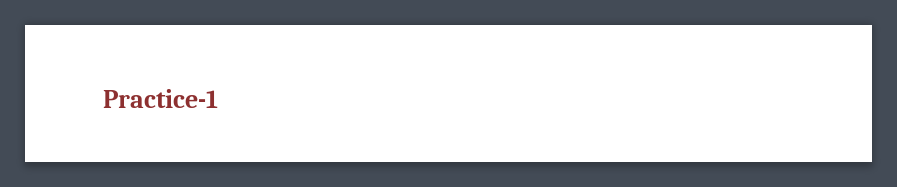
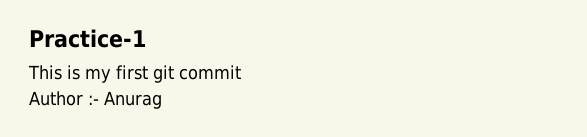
(218, 98) none -> [28,65,241,83] [29,91,162,109] // This is my first git commit // Author :- Anurag

